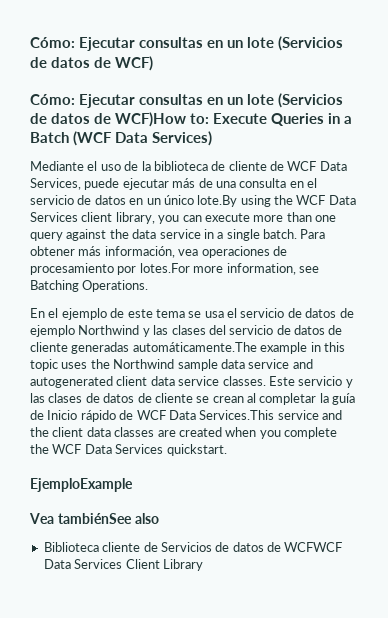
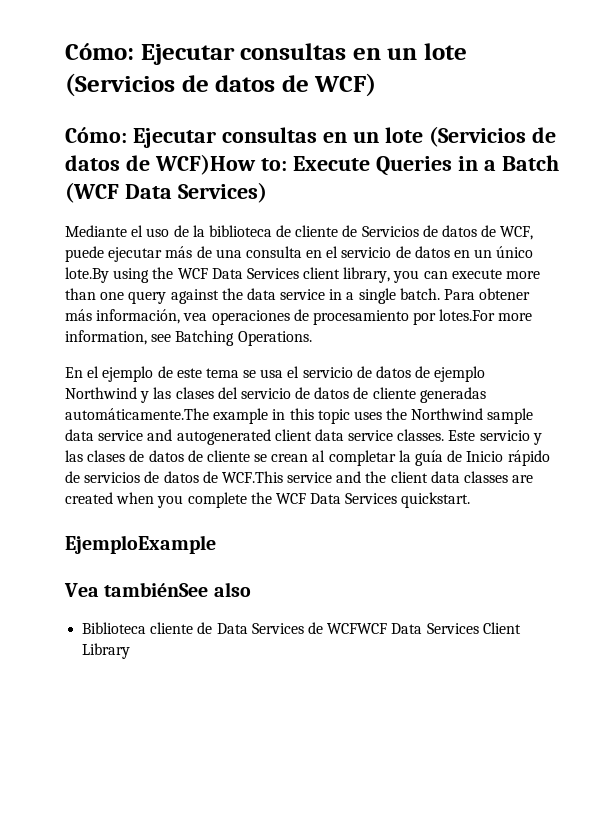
[287,161,347,171] [30,178,81,190] WCF Data Services, -> [361,225,534,240] Servicios de datos de WCF,
[136,410,275,420] WCF Data Services.This -> [84,471,283,483] servicios de datos de WCF.This
[160,542,264,552] Servicios de datos -> [216,623,304,634] Data Services

